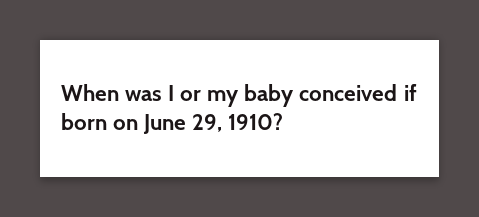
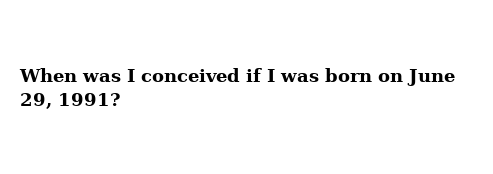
[180,84,417,107] or my baby conceived if -> [141,68,319,82] conceived if I was
[228,113,284,130] 1910? -> [58,93,121,106] 1991?

